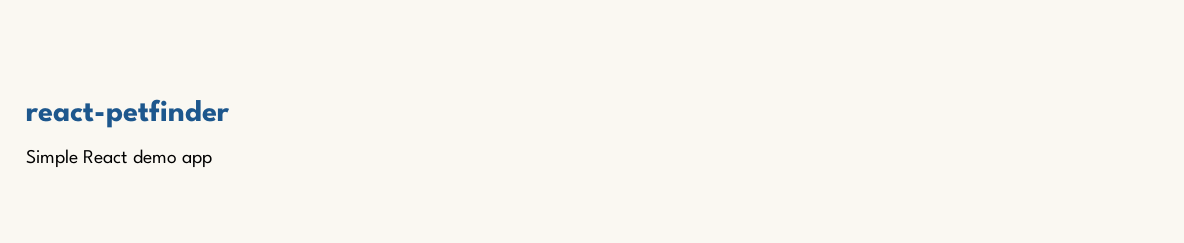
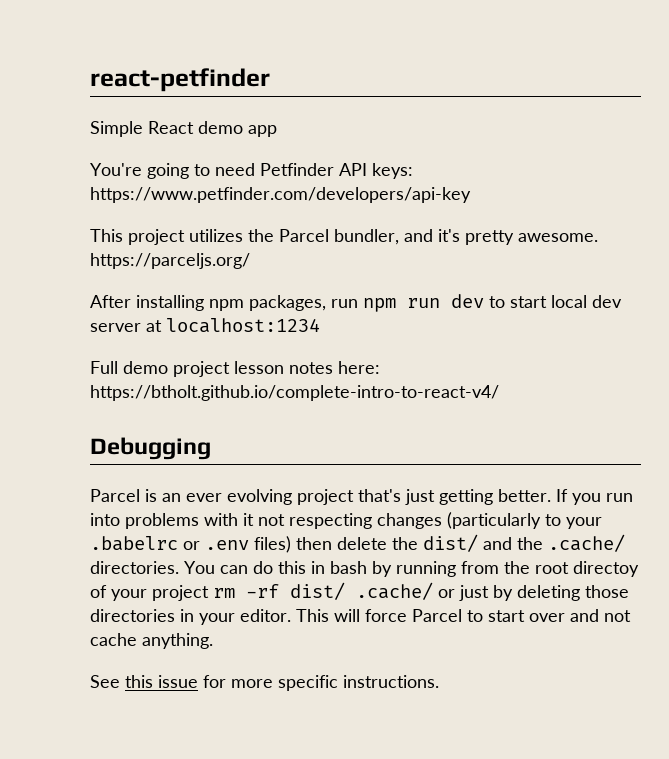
(212, 161) none -> [90,163,413,179] [90,187,471,203] [90,229,598,245] [90,253,250,269] [90,294,622,312] [90,318,320,333] [90,361,380,377] [90,385,499,401] [90,437,211,460] [90,489,633,505] [90,512,602,529] [90,534,625,553] [90,561,639,577] [90,582,629,601] [90,609,631,625] [90,633,213,649] [90,675,439,691] // You're going to need Petfinder API keys: https://www.petfinder.com/developers/api-key // This project utilizes the Parcel bundler, and it's pretty awesome. https://parceljs.org/ // After installing npm packages, run npm run dev to start local dev server at localhost:1234 // Full demo project lesson notes here: https://btholt.github.io/complete-intro-to-react-v4/ // Debugging // Parcel is an ever evolving project that's just getting better. If you run into problems with it not respecting changes (particularly to your .babelrc or .env files) then delete the dist/ and the .cache/ directories. You can do this in bash by running from the root directoy of your project rm -rf dist/ .cache/ or just by deleting those directories in your editor. This will force Parcel to start over and not cache anything. // See this issue for more specific instructions.

